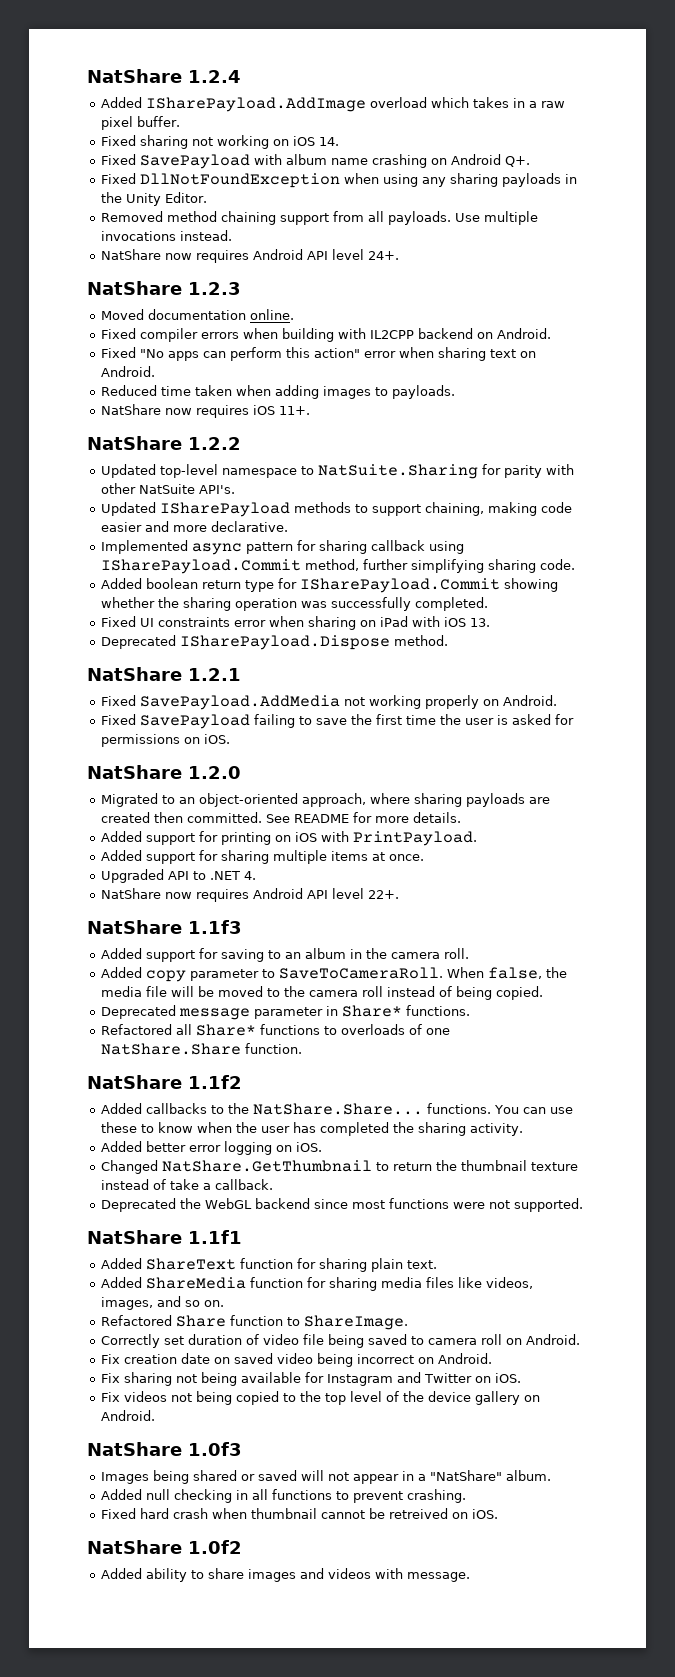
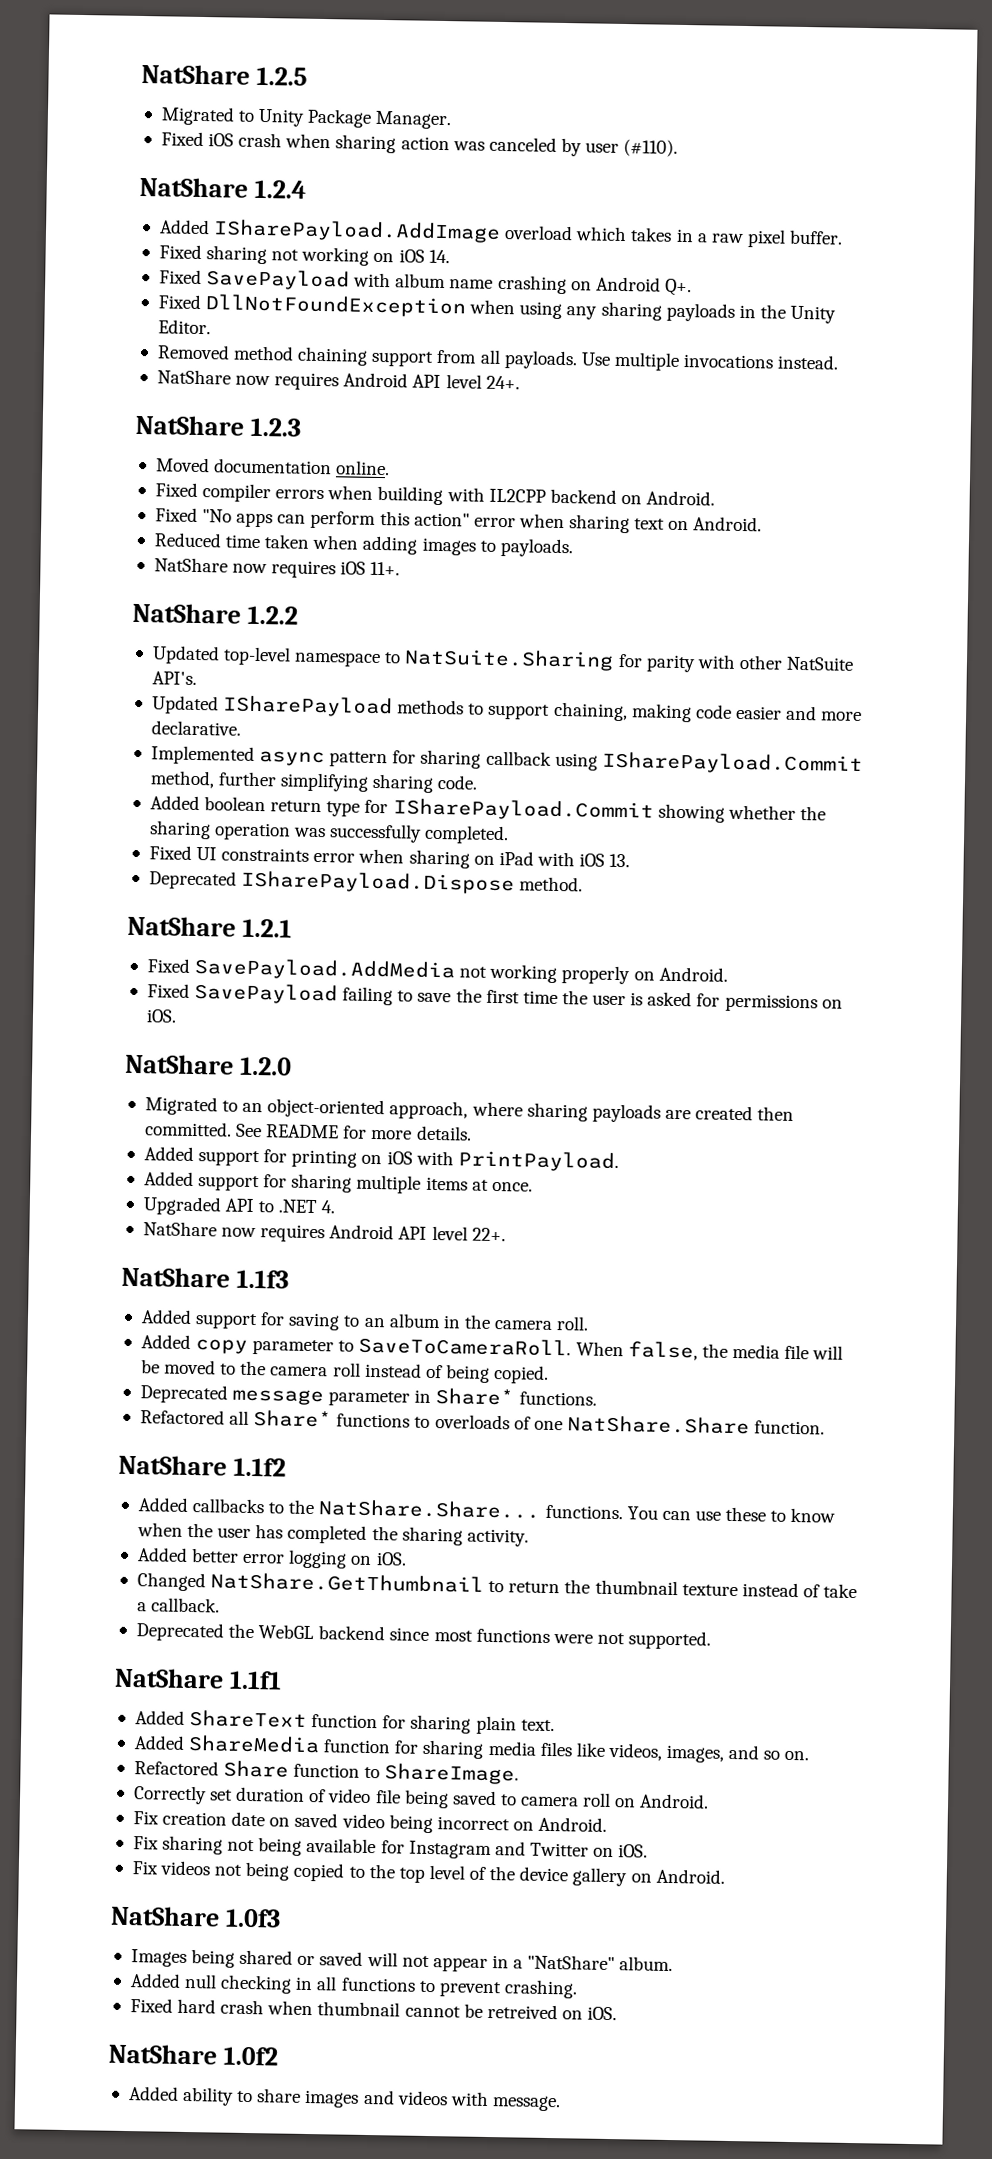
[87,69,182,83] NatShare -> [141,63,308,86] [160,106,453,130] [160,131,679,157] [139,176,248,198] NatShare 1.2.5 // Migrated to Unity Package Manager. // Fixed iOS crash when sharing action was canceled by user (#110). // NatShare

